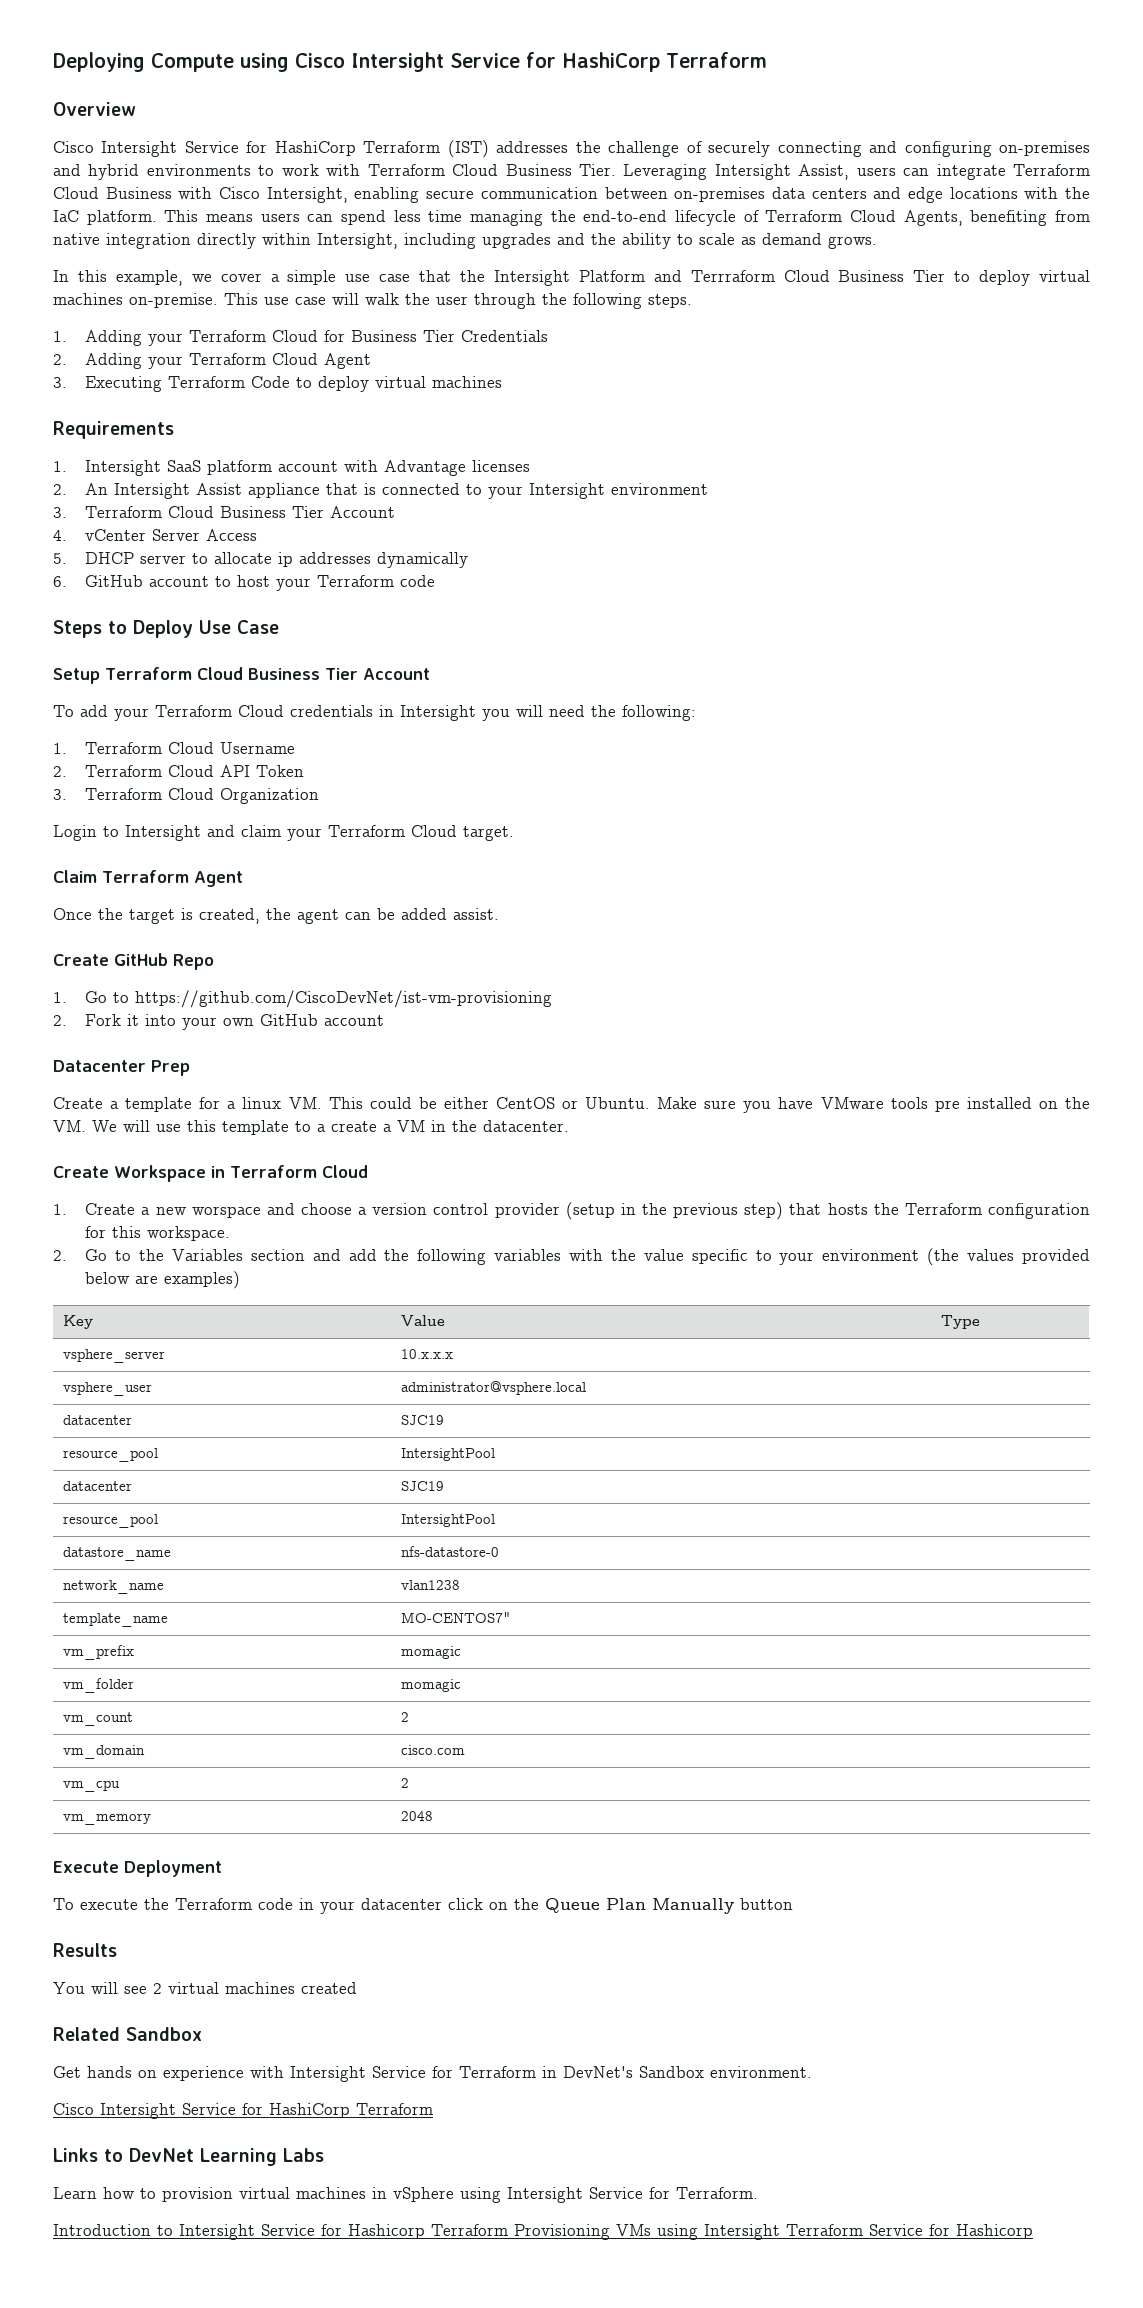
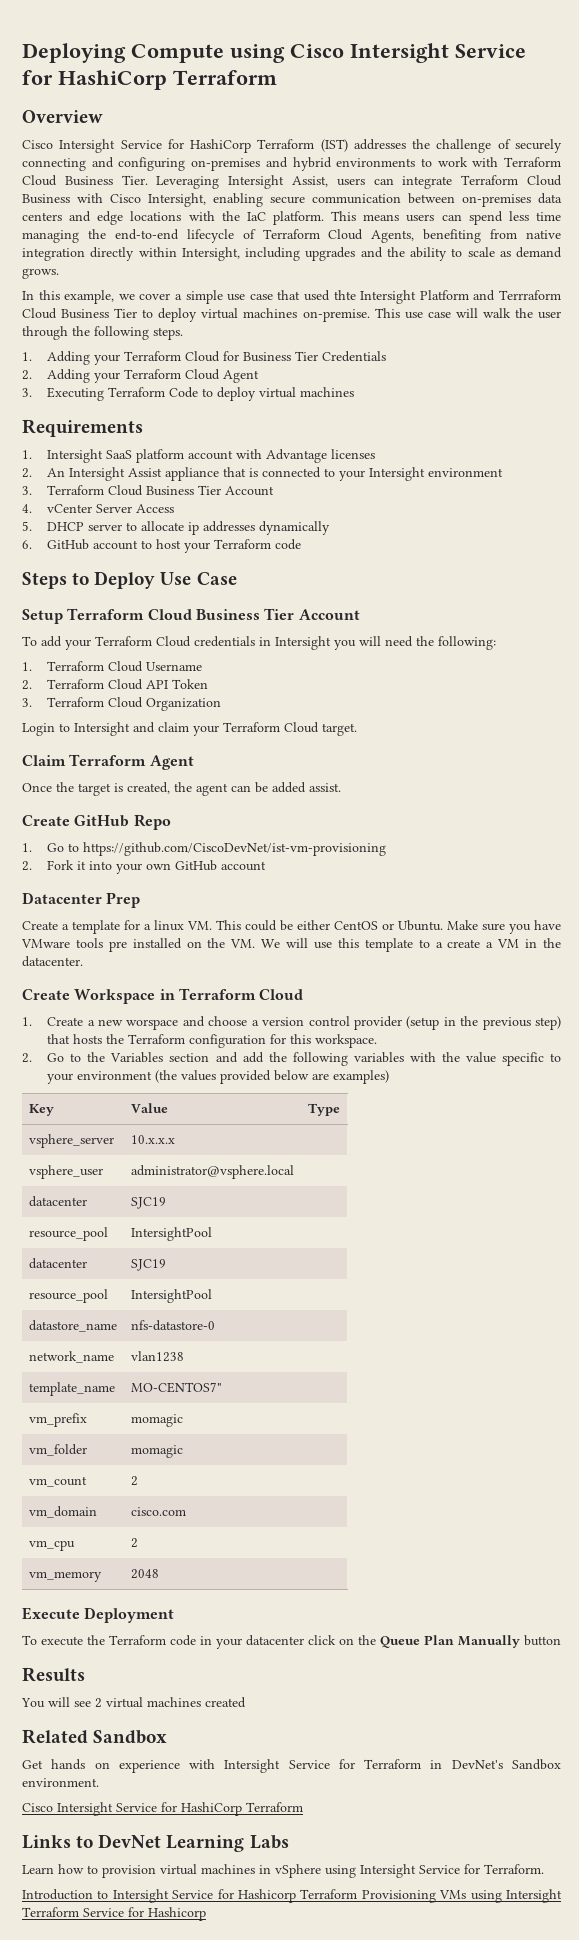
[459,270,485,282] the -> [304,290,356,301] used thte

